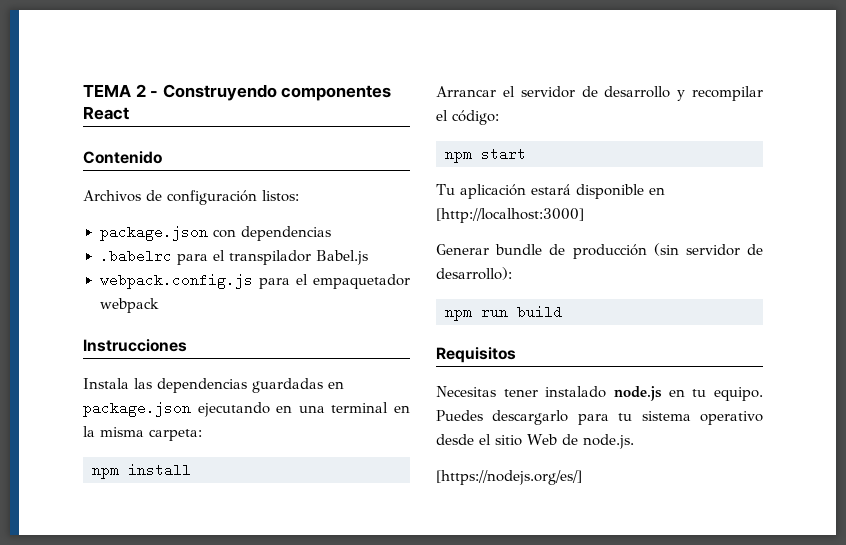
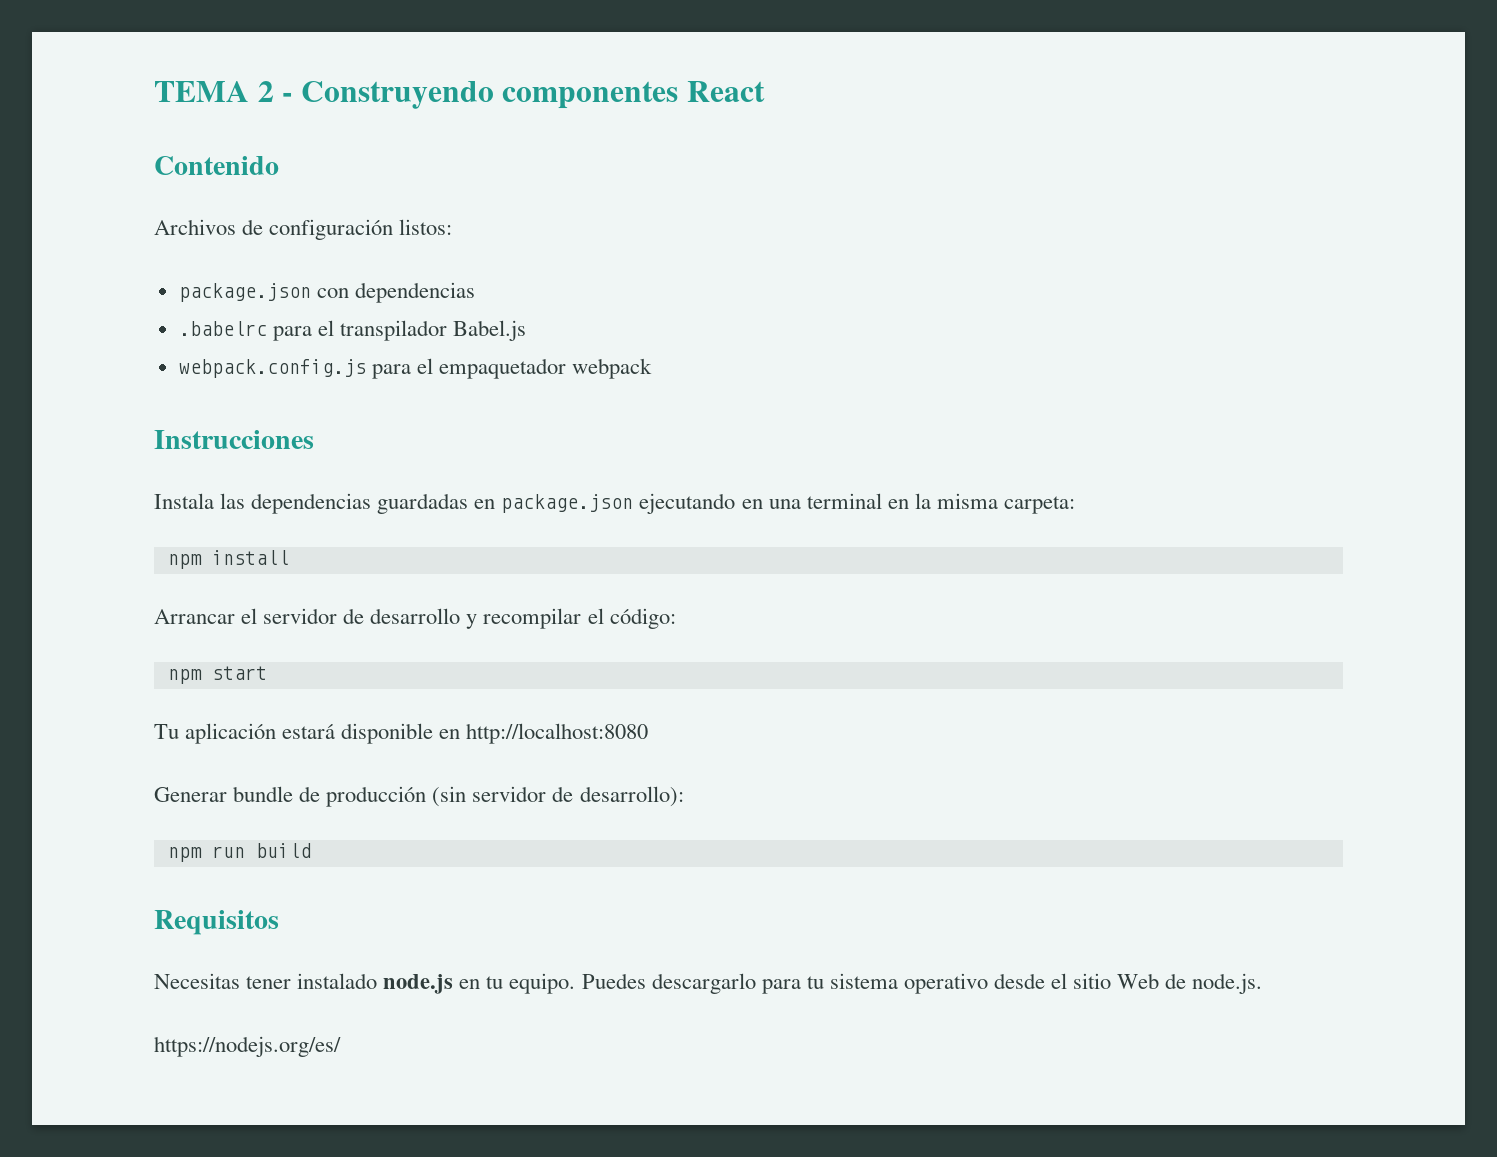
[436,208,584,223] [http://localhost:3000] -> [466,723,649,744] http://localhost:8080
[436,470,582,485] [https://nodejs.org/es/] -> [154,1036,341,1057] https://nodejs.org/es/

